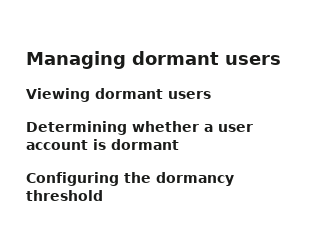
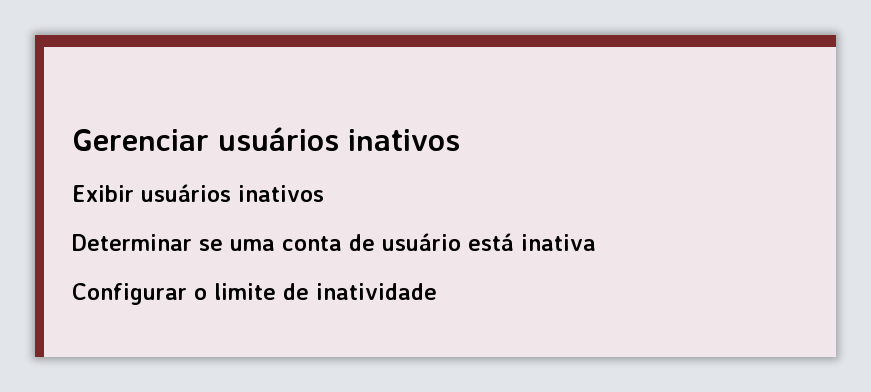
[26,51,281,69] [26,88,211,102] [26,121,253,135] [26,139,179,150] [26,172,234,186] [26,190,103,201] Managing dormant users // Viewing dormant users // Determining whether a user account is dormant // Configuring the dormancy threshold -> [72,127,460,151] [72,184,324,202] [72,233,596,251] [72,283,437,305] Gerenciar usuários inativos // Exibir usuários inativos // Determinar se uma conta de usuário está inativa // Configurar o limite de inatividade

